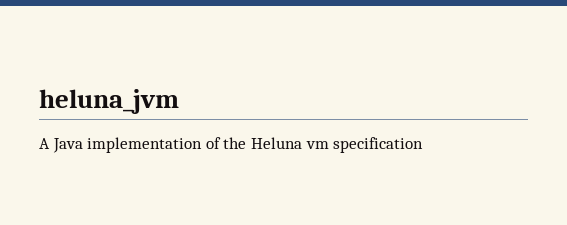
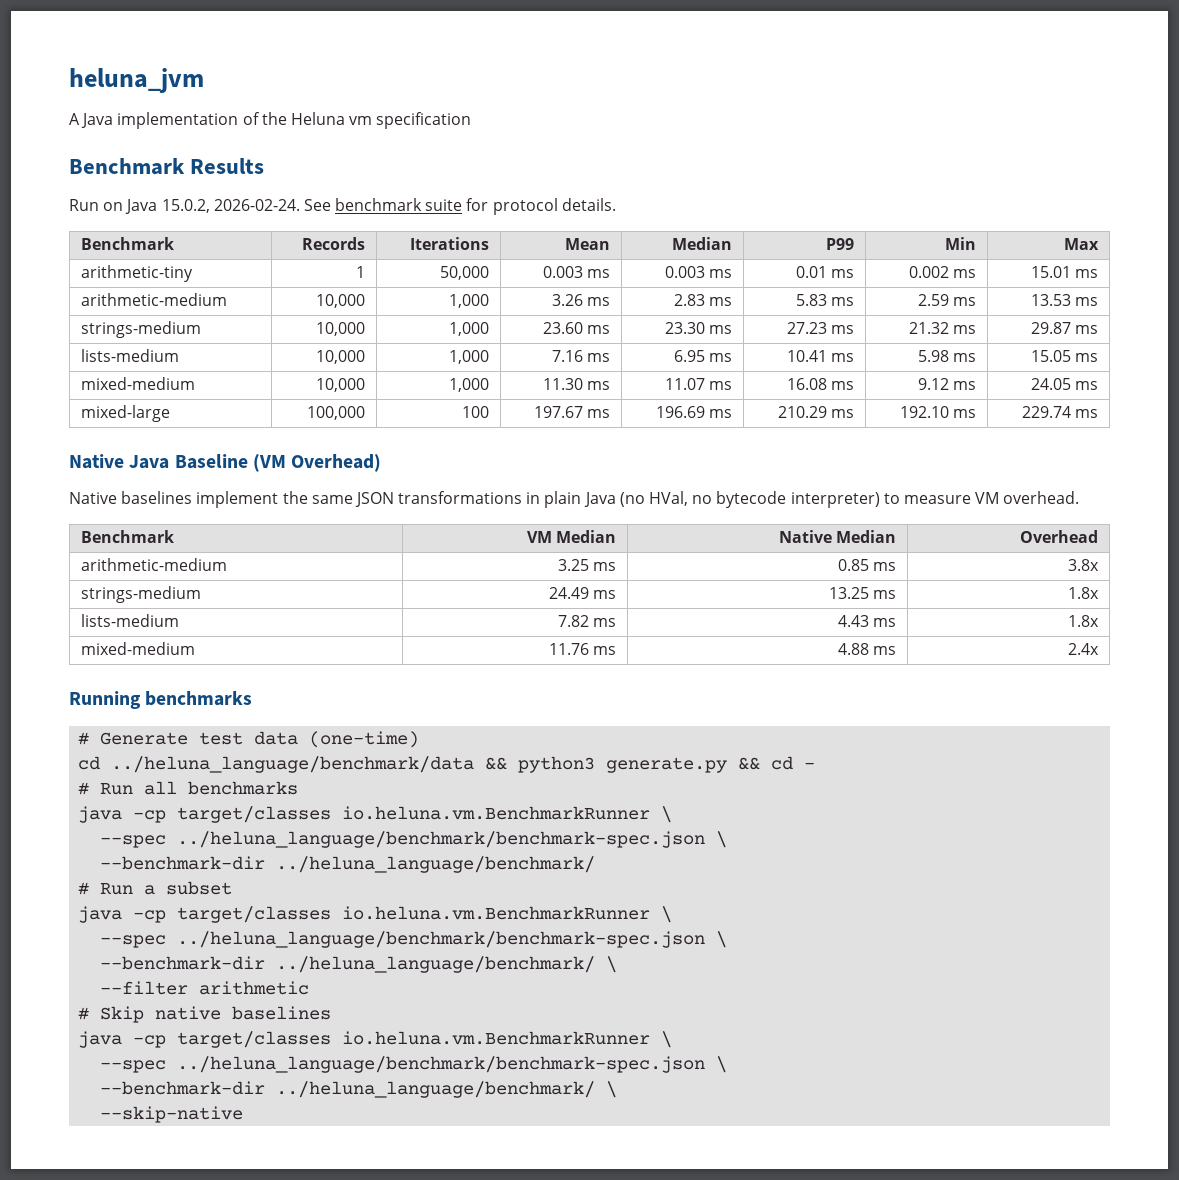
(424, 145) none -> [69,158,265,175] [69,198,616,215] [81,237,175,250] [301,237,365,250] [409,237,489,250] [564,238,610,250] [671,237,732,250] [825,238,854,250] [944,237,976,250] [1063,238,1099,250] [81,265,194,282] [355,266,365,278] [439,266,489,280] [542,266,610,278] [664,266,732,278] [795,266,854,278] [908,266,976,278] [1030,266,1098,278] [81,293,228,306] [315,294,365,308] [448,294,489,308] [551,294,610,306] [673,294,732,306] [795,294,854,306] [917,294,976,306] [1030,294,1098,306] [81,321,202,338] [315,322,365,336] [448,322,489,336] [542,322,610,334] [664,322,732,334] [786,322,854,334] [908,322,976,334] [1030,322,1098,334] [81,349,180,362] [315,350,365,364] [448,350,489,364] [551,350,610,362] [673,350,732,362] [786,350,854,362] [917,350,976,362] [1030,350,1098,362] [81,377,196,390] [315,378,365,392] [448,378,489,392] [542,378,610,390] [664,378,732,390] [786,378,854,390] [917,378,976,390] [1030,378,1098,390] [81,405,171,422] [306,406,365,420] [461,406,489,418] [533,406,610,418] [655,406,732,418] [777,406,854,418] [899,406,976,418] [1021,406,1098,418] [69,454,382,472] [69,491,1080,508] [81,530,175,543] [526,530,616,543] [778,530,896,543] [1019,530,1098,543] [81,558,228,571] [557,559,616,571] [837,559,896,571] [1067,559,1099,571] [81,586,202,603] [548,587,616,599] [828,587,896,599] [1067,587,1099,599] [81,614,180,627] [557,615,616,627] [837,615,896,627] [1067,615,1099,627] [81,642,196,655] [548,643,616,655] [837,643,896,655] [1067,643,1099,655] [69,691,253,709] [78,731,420,748] [78,756,816,773] [78,781,299,795] [78,806,673,823] [100,831,728,848] [100,856,596,873] [78,881,233,895] [78,906,673,923] [100,931,728,948] [100,956,618,973] [100,981,310,995] [78,1006,332,1023] [78,1031,673,1048] [100,1056,728,1073] [100,1081,618,1098] [100,1106,244,1123] // Benchmark Results // Run on Java 15.0.2, 2026-02-24. See benchmark suite for protocol details. // Benchmark | Records | Iterations | Mean | Median | P99 | Min | Max // arithmetic-tiny | 1 | 50,000 | 0.003 ms | 0.003 ms | 0.01 ms | 0.002 ms | 15.01 ms // arithmetic-medium | 10,000 | 1,000 | 3.26 ms | 2.83 ms | 5.83 ms | 2.59 ms | 13.53 ms // strings-medium | 10,000 | 1,000 | 23.60 ms | 23.30 ms | 27.23 ms | 21.32 ms | 29.87 ms // lists-medium | 10,000 | 1,000 | 7.16 ms | 6.95 ms | 10.41 ms | 5.98 ms | 15.05 ms // mixed-medium | 10,000 | 1,000 | 11.30 ms | 11.07 ms | 16.08 ms | 9.12 ms | 24.05 ms // mixed-large | 100,000 | 100 | 197.67 ms | 196.69 ms | 210.29 ms | 192.10 ms | 229.74 ms // Native Java Baseline (VM Overhead) // Native baselines implement the same JSON transformations in plain Java (no HVal, no bytecode interpreter) to measure VM overhead. // Benchmark | VM Median | Native Median | Overhead // arithmetic-medium | 3.25 ms | 0.85 ms | 3.8x // strings-medium | 24.49 ms | 13.25 ms | 1.8x // lists-medium | 7.82 ms | 4.43 ms | 1.8x // mixed-medium | 11.76 ms | 4.88 ms | 2.4x // Running benchmarks // # Generate test data (one-time) // cd ../heluna_language/benchmark/data && python3 generate.py && cd - // # Run all benchmarks // java -cp target/classes io.heluna.vm.BenchmarkRunner \ // --spec ../heluna_language/benchmark/benchmark-spec.json \ // --benchmark-dir ../heluna_language/benchmark/ // # Run a subset // java -cp target/classes io.heluna.vm.BenchmarkRunner \ // --spec ../heluna_language/benchmark/benchmark-spec.json \ // --benchmark-dir ../heluna_language/benchmark/ \ // --filter arithmetic // # Skip native baselines // java -cp target/classes io.heluna.vm.BenchmarkRunner \ // --spec ../heluna_language/benchmark/benchmark-spec.json \ // --benchmark-dir ../heluna_language/benchmark/ \ // --skip-native

